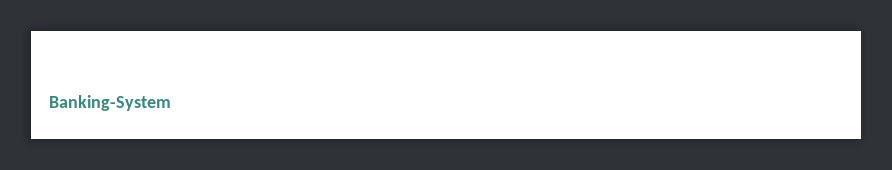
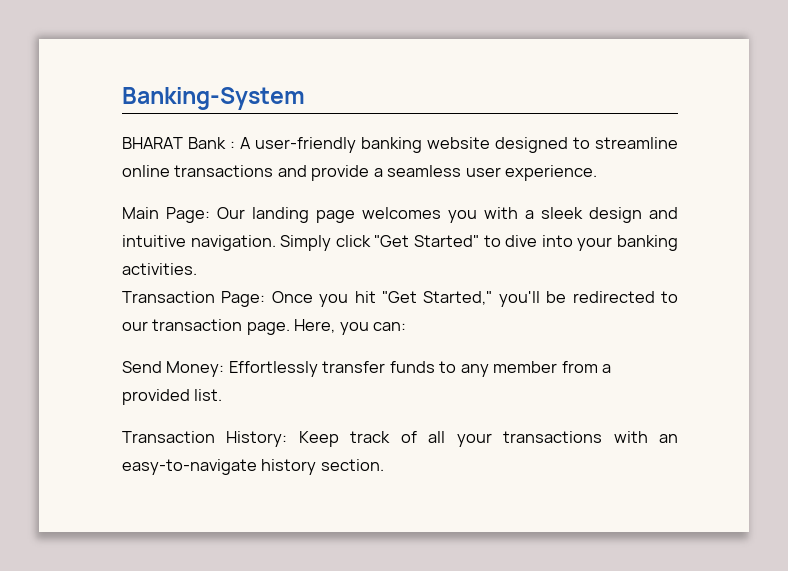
(171, 103) none -> [122,137,678,153] [122,165,598,181] [122,207,678,223] [122,235,679,251] [122,263,197,275] [122,291,678,307] [122,319,407,335] [122,361,612,377] [122,389,223,405] [122,431,679,447] [122,459,384,475] // BHARAT Bank : A user-friendly banking website designed to streamline online transactions and provide a seamless user experience. // Main Page: Our landing page welcomes you with a sleek design and intuitive navigation. Simply click "Get Started" to dive into your banking activities. // Transaction Page: Once you hit "Get Started," you'll be redirected to our transaction page. Here, you can: // Send Money: Effortlessly transfer funds to any member from a provided list. // Transaction History: Keep track of all your transactions with an easy-to-navigate history section.

